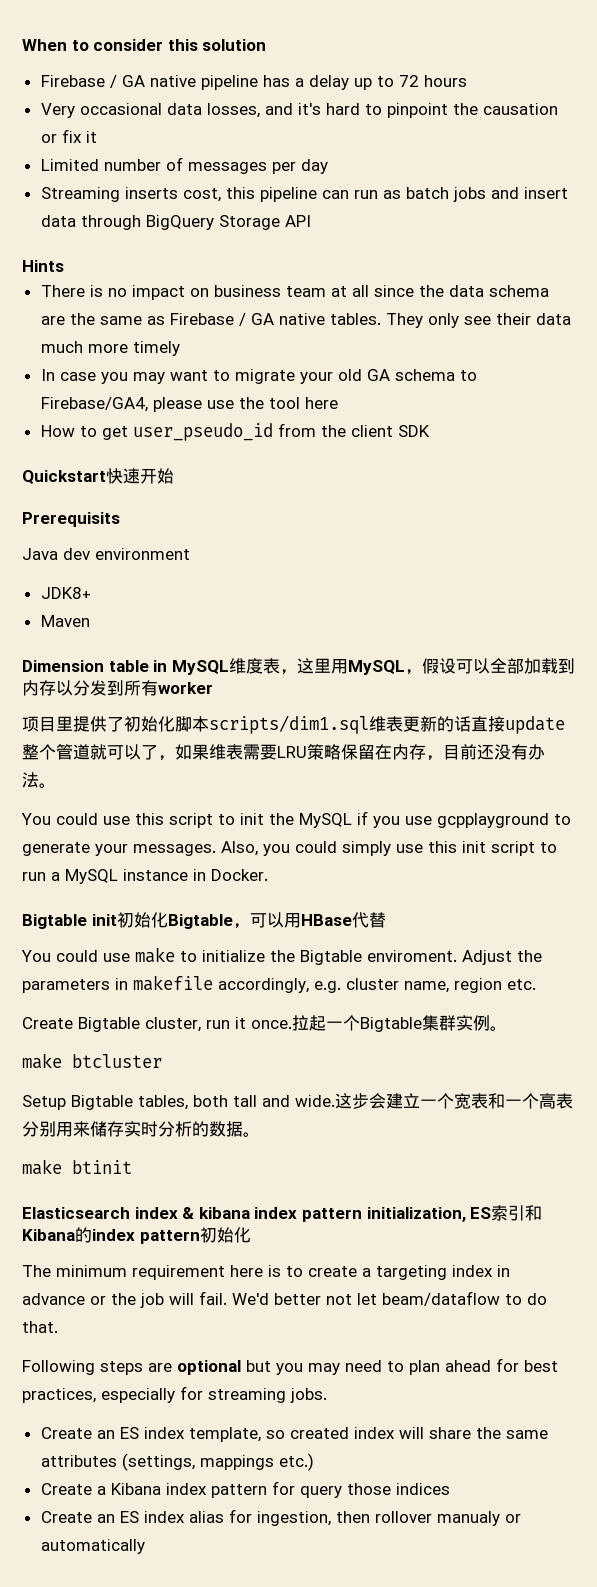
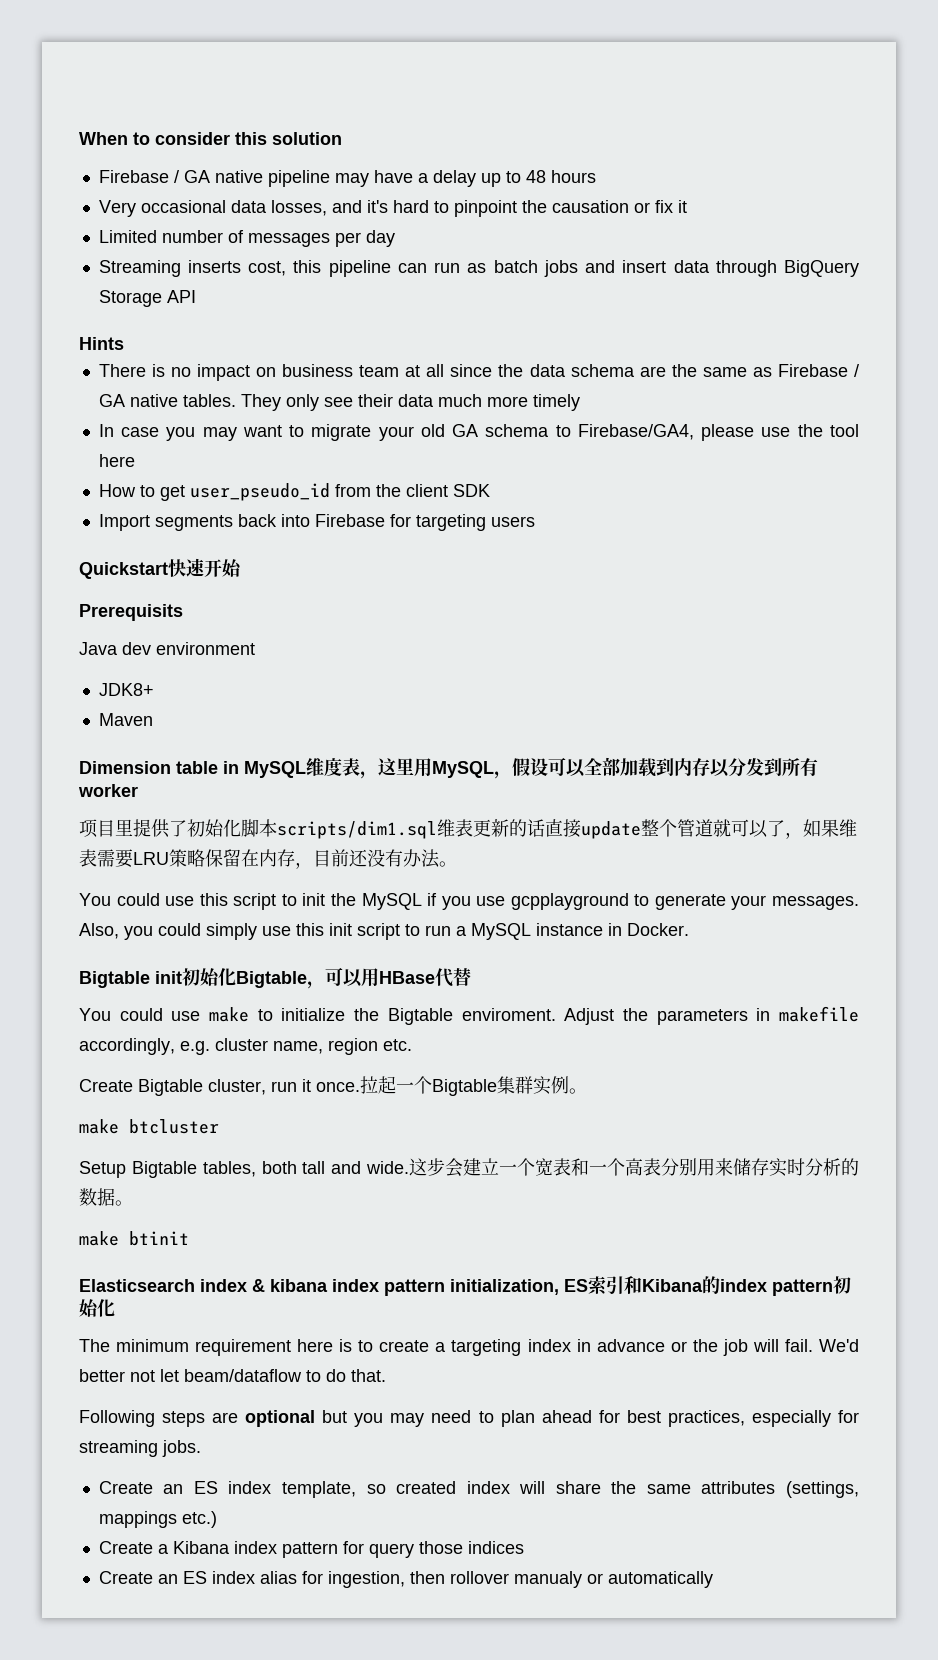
[262,75,290,87] has -> [334,170,413,187] may have
[398,75,419,87] 72 -> [525,170,546,183] 48
(430, 431) none -> [98,514,535,531] // Import segments back into Firebase for targeting users

